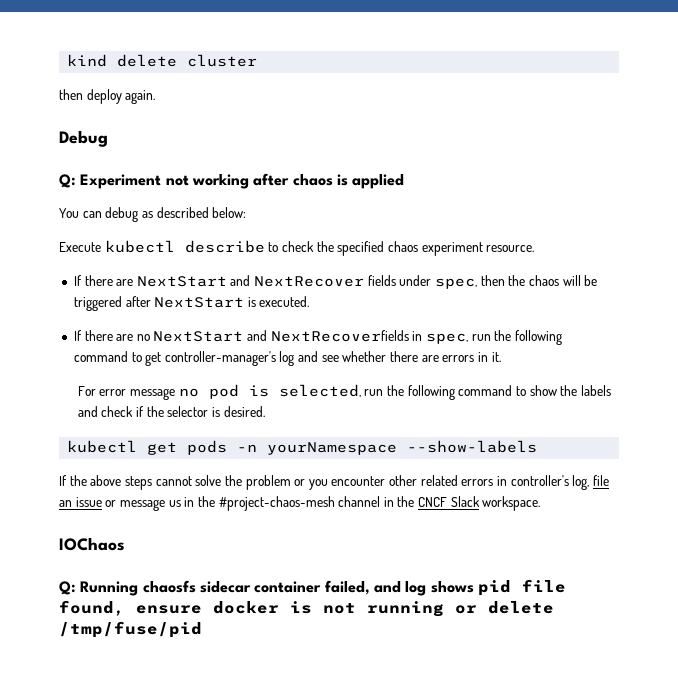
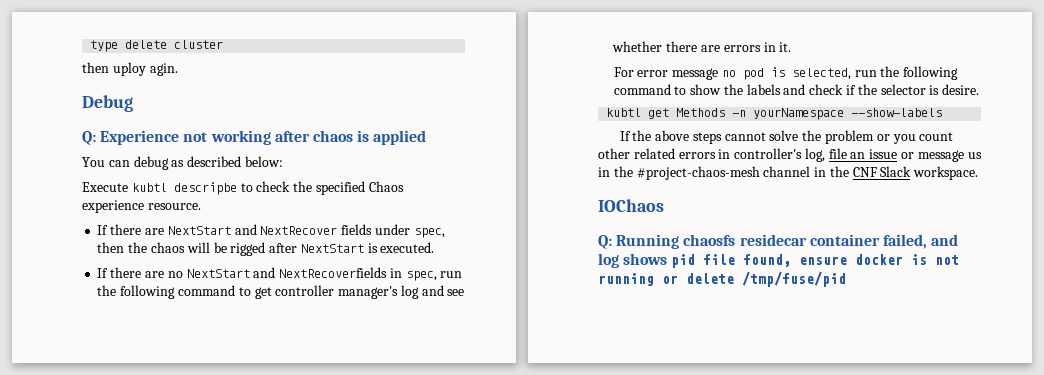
[67,54,108,67] kind -> [90,40,119,52] type
[86,89,156,104] deploy again. -> [112,62,178,76] uploy agin.
[80,174,162,189] Experiment -> [100,130,180,145] Experience
[104,240,265,253] kubectl describe -> [131,182,237,195] kubtl descripbe
[387,241,483,256] chaos experiment -> [368,181,404,192] [82,200,144,213] Chaos experience
[73,296,122,311] triggered -> [230,242,266,256] rigged
[164,351,276,366] controller-manager's -> [275,285,399,299] controller manager's
[223,406,265,417] [67,440,228,455] desired. // kubectl get pods -> [942,84,980,95] [606,108,726,119] desire. // kubtl get Methods
[331,476,386,486] encounter -> [919,132,954,141] count
[418,497,448,507] CNCF -> [852,167,877,177] CNF
[199,581,251,593] sidecar -> [739,234,807,246] residecar

